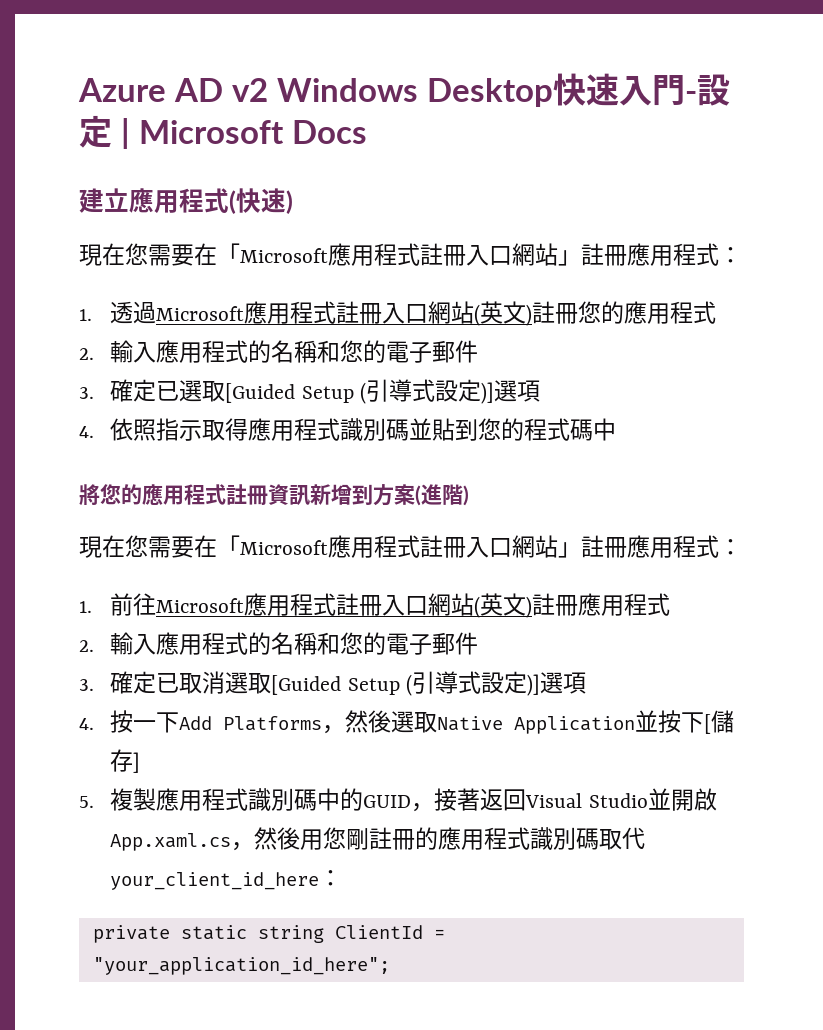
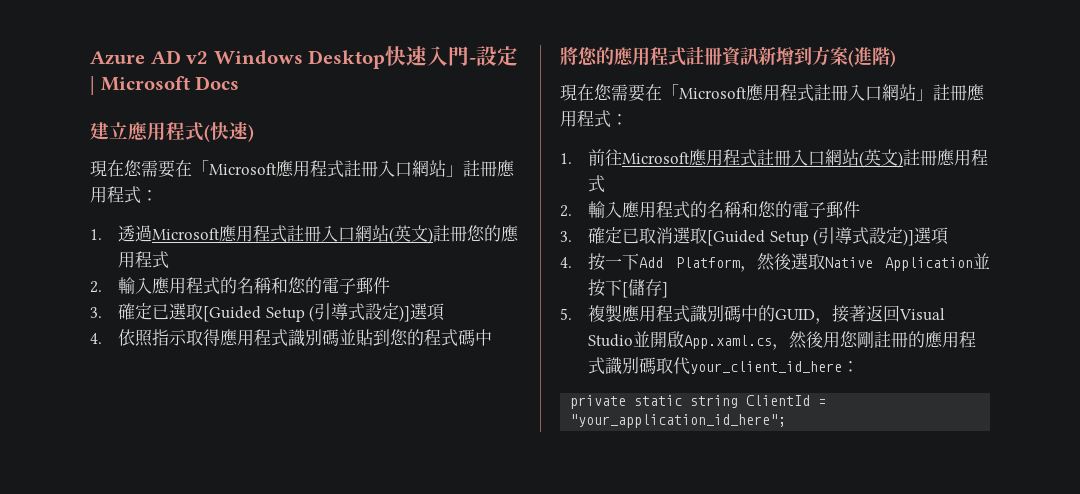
[223,716,323,731] Platforms -> [675,257,740,268] Platform

